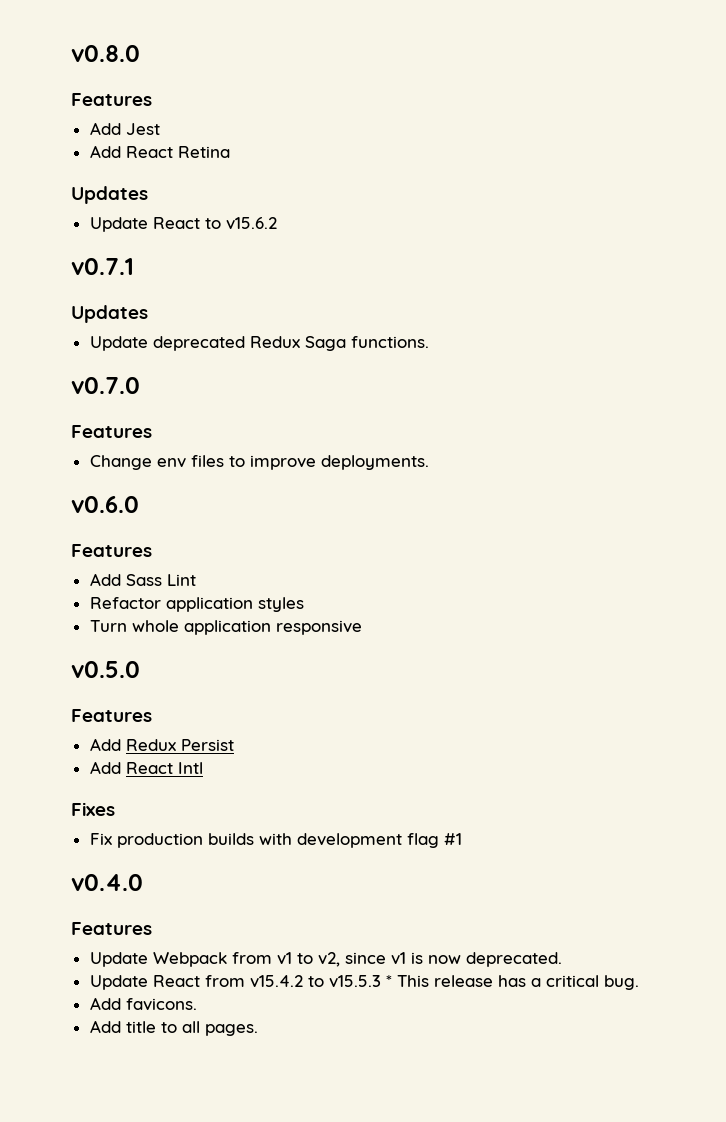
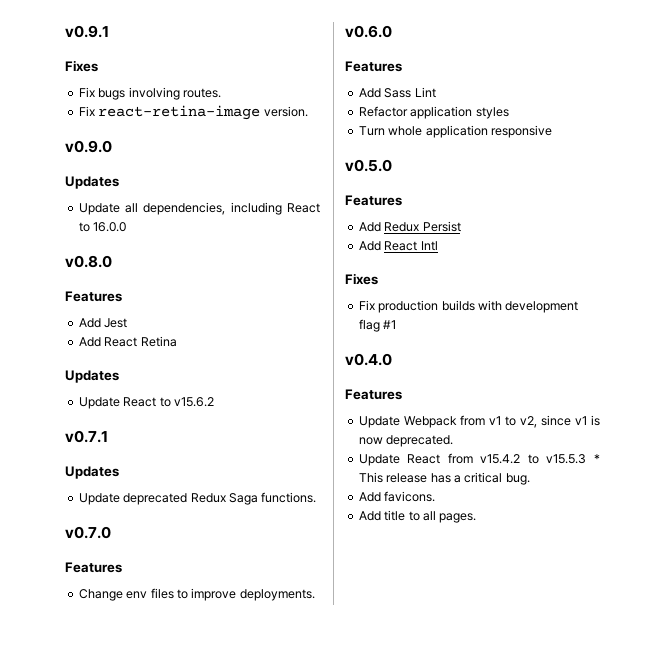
(71, 53) none -> [65,25,109,38] [65,60,98,72] [78,87,221,100] [78,105,308,120] [65,140,112,153] [65,176,119,189] [78,202,320,215] [78,222,127,232] v0.9.1 // Fixes // Fix bugs involving routes. // Fix react-retina-image version. // v0.9.0 // Updates // Update all dependencies, including React to 16.0.0 //

